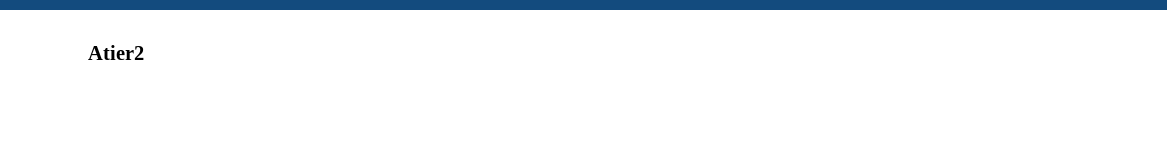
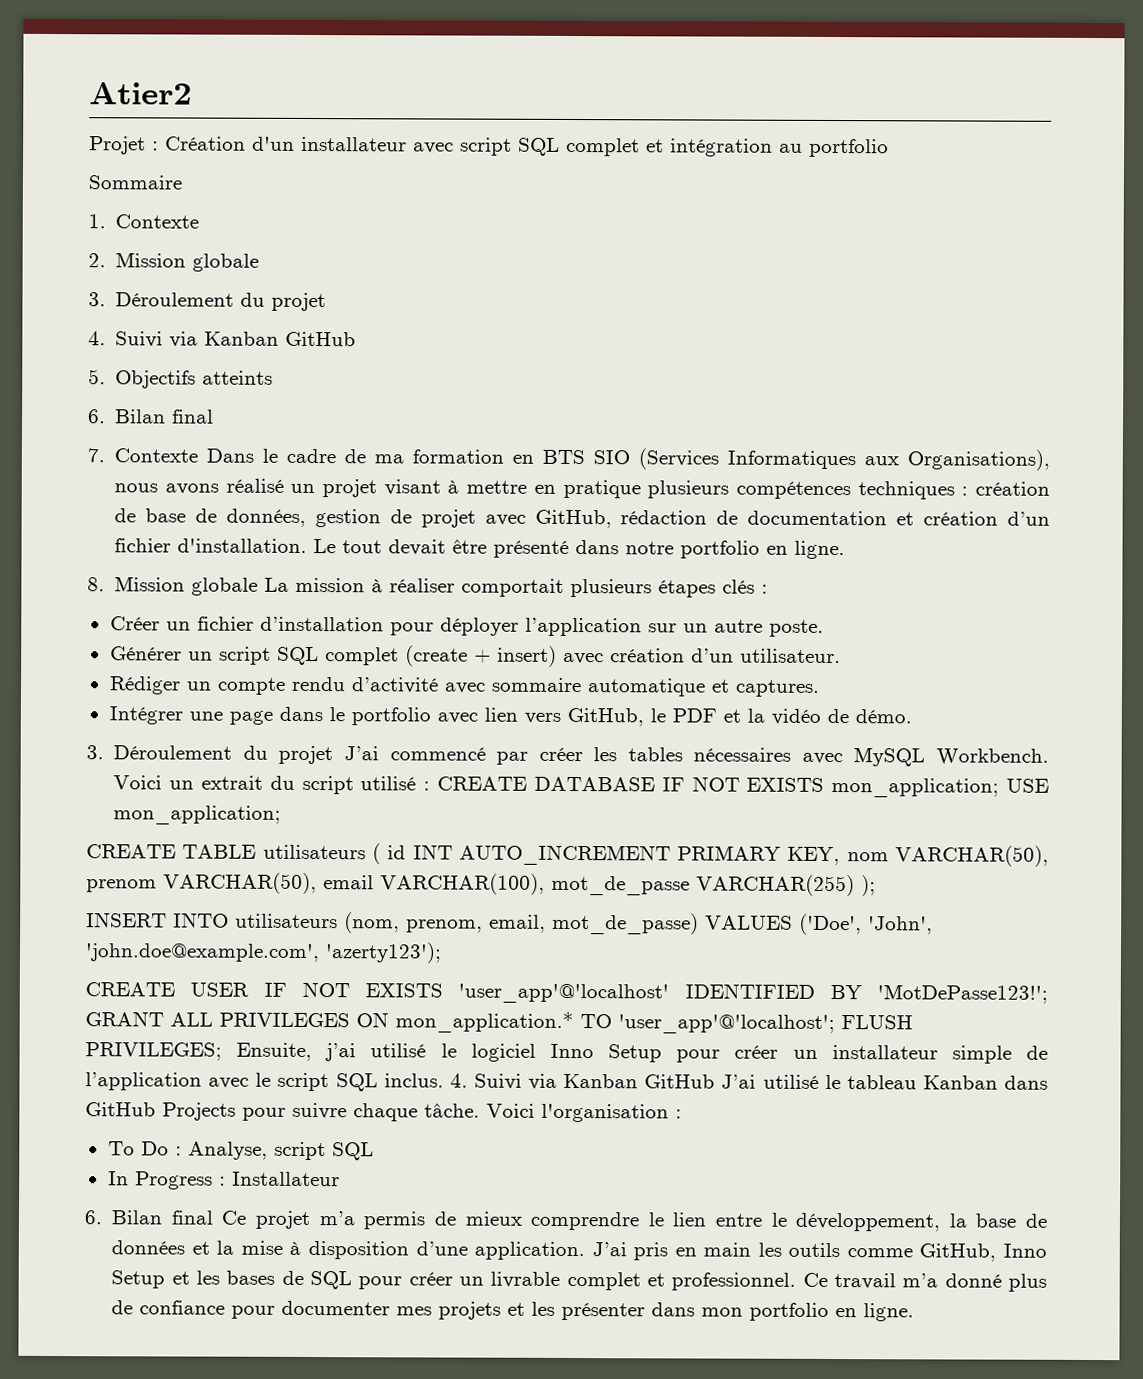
(144, 52) none -> [89,136,889,158] [88,175,182,190] [88,214,200,229] [88,252,260,272] [88,292,327,312] [88,331,357,348] [88,369,274,389] [88,409,215,424] [87,448,1051,471] [114,478,1050,500] [114,508,1051,529] [114,538,846,560] [87,576,769,598] [109,616,824,637] [109,645,841,667] [108,676,820,697] [108,706,912,727] [86,745,1049,767] [113,775,1049,798] [113,805,282,825] [86,843,1049,867] [86,872,876,897] [86,912,933,936] [85,942,442,964] [85,981,1048,1004] [85,1011,913,1035] [85,1042,1048,1064] [85,1072,1048,1092] [85,1102,682,1123] [107,1141,374,1161] [107,1171,340,1190] [84,1210,1047,1232] [111,1240,1047,1262] [111,1270,1047,1292] [111,1300,915,1322] // Projet : Création d'un installateur avec script SQL complet et intégration au portfolio // Sommaire // 1. Contexte // 2. Mission globale // 3. Déroulement du projet // 4. Suivi via Kanban GitHub // 5. Objectifs atteints // 6. Bilan final // 7. Contexte Dans le cadre de ma formation en BTS SIO (Services Informatiques aux Organisations), nous avons réalisé un projet visant à mettre en pratique plusieurs compétences techniques : création de base de données, gestion de projet avec GitHub, rédaction de documentation et création d’un fichier d'installation. Le tout devait être présenté dans notre portfolio en ligne. // 8. Mission globale La mission à réaliser comportait plusieurs étapes clés : // Créer un fichier d’installation pour déployer l’application sur un autre poste. // Générer un script SQL complet (create + insert) avec création d’un utilisateur. // Rédiger un compte rendu d’activité avec sommaire automatique et captures. // Intégrer une page dans le portfolio avec lien vers GitHub, le PDF et la vidéo de démo. // 3. Déroulement du projet J’ai commencé par créer les tables nécessaires avec MySQL Workbench. Voici un extrait du script utilisé : CREATE DATABASE IF NOT EXISTS mon_application; USE mon_application; // CREATE TABLE utilisateurs ( id INT AUTO_INCREMENT PRIMARY KEY, nom VARCHAR(50), prenom VARCHAR(50), email VARCHAR(100), mot_de_passe VARCHAR(255) ); // INSERT INTO utilisateurs (nom, prenom, email, mot_de_passe) VALUES ('Doe', 'John', 'john.doe@example.com', 'azerty123'); // CREATE USER IF NOT EXISTS 'user_app'@'localhost' IDENTIFIED BY 'MotDePasse123!'; GRANT ALL PRIVILEGES ON mon_application.* TO 'user_app'@'localhost'; FLUSH PRIVILEGES; Ensuite, j’ai utilisé le logiciel Inno Setup pour créer un installateur simple de l’application avec le script SQL inclus. 4. Suivi via Kanban GitHub J’ai utilisé le tableau Kanban dans GitHub Projects pour suivre chaque tâche. Voici l'organisation : // To Do : Analyse, script SQL // In Progress : Installateur // 6. Bilan final Ce projet m’a permis de mieux comprendre le lien entre le développement, la base de données et la mise à disposition d’une application. J’ai pris en main les outils comme GitHub, Inno Setup et les bases de SQL pour créer un livrable complet et professionnel. Ce travail m’a donné plus de confiance pour documenter mes projets et les présenter dans mon portfolio en ligne.

